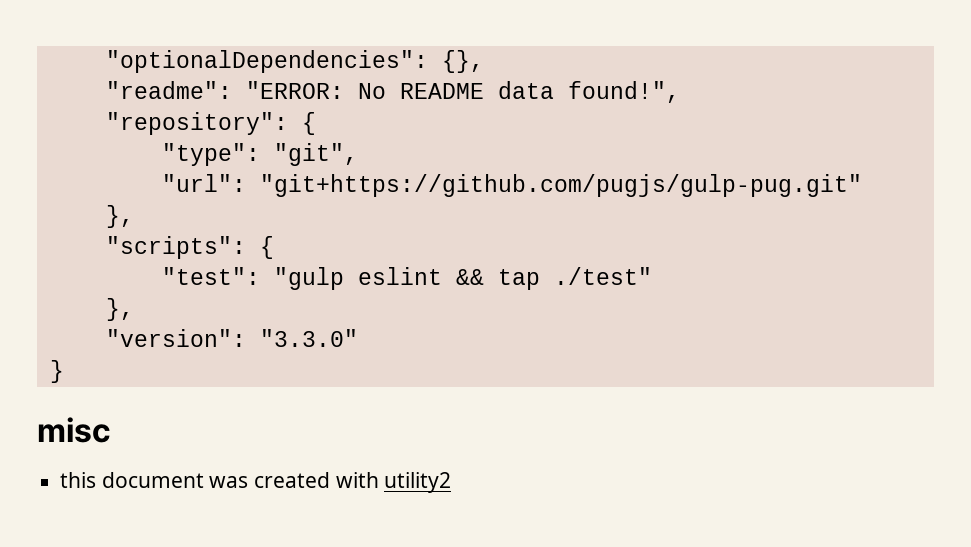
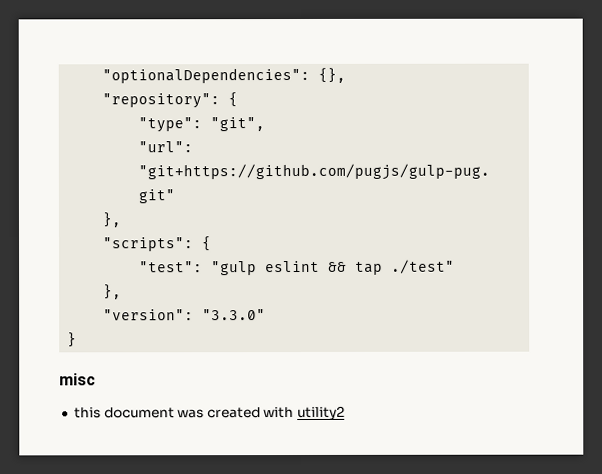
[105,81,680,103] // "readme": "ERROR: No README data found!", -> (347, 75) none

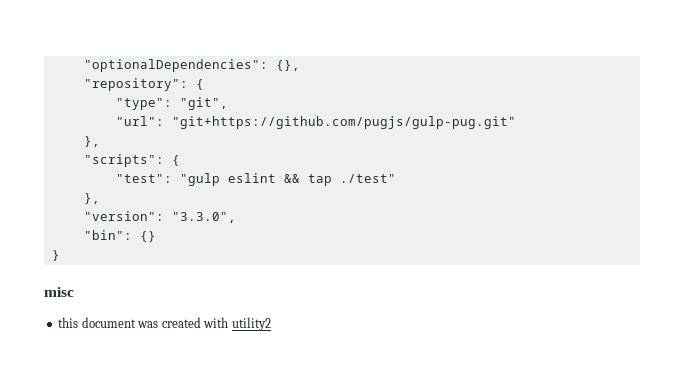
[202,309,267,321] "3.3.0" -> [171,212,236,223] [83,230,156,242] "3.3.0", // "bin": {}

